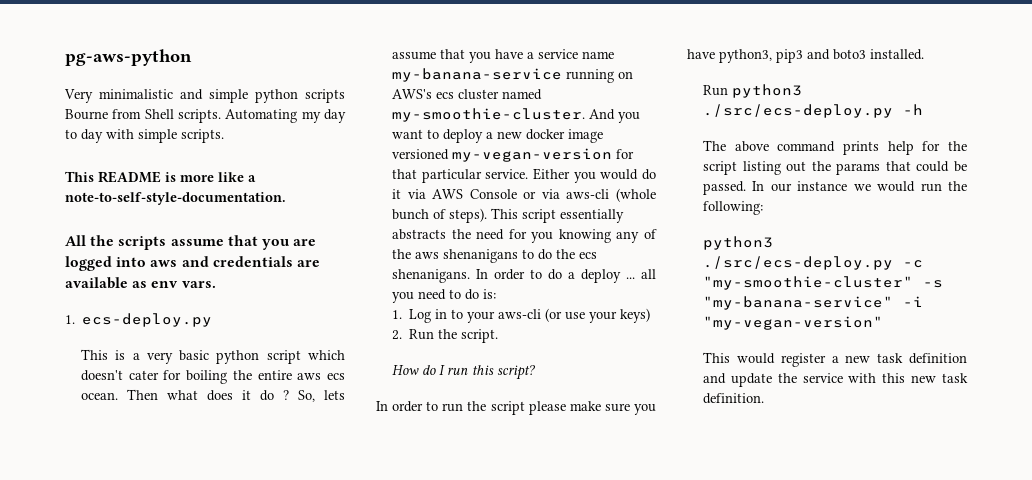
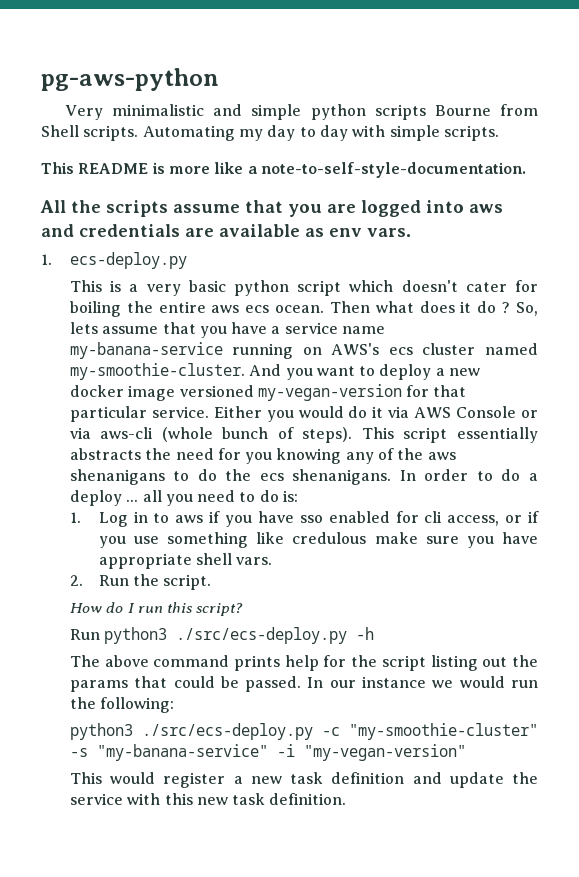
[467,308,651,323] your aws-cli (or use your keys) -> [175,511,539,527] [98,532,538,548] [98,553,273,569] aws if you have sso enabled for cli access, or if you use something like credulous make sure you have appropriate shell vars.
[376,401,656,415] [687,49,924,63] // In order to run the script please make sure you have python3, pip3 and boto3 installed. -> (244, 609) none

